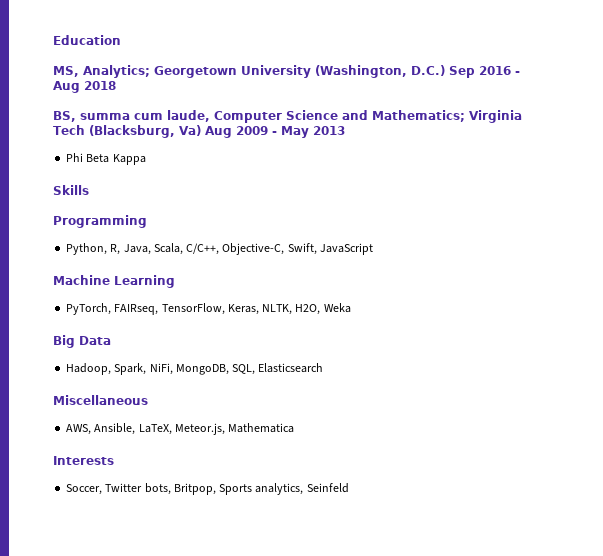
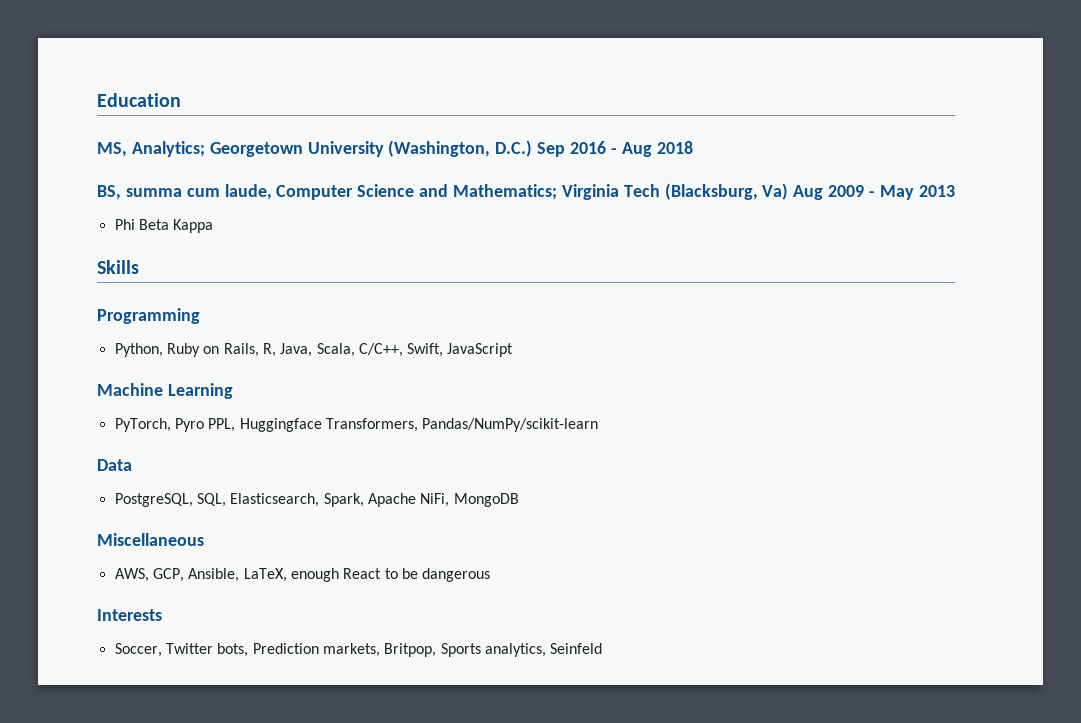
(108, 249) none -> [166,343,259,357] Ruby on Rails,
[222,243,285,255] Objective-C, -> (403, 350) none
[114,303,351,315] [53,335,111,348] [66,363,324,375] FAIRseq, TensorFlow, Keras, NLTK, H2O, Weka // Big Data // Hadoop, Spark, NiFi, MongoDB, SQL, Elasticsearch -> [174,418,599,432] [97,459,132,471] [114,493,519,507] Pyro PPL, Huggingface Transformers, Pandas/NumPy/scikit-learn // Data // PostgreSQL, SQL, Elasticsearch, Spark, Apache NiFi, MongoDB
(92, 429) none -> [152,568,184,582] GCP,
[174,423,295,435] Meteor.js, Mathematica -> [290,568,491,582] enough React to be dangerous
(171, 489) none -> [252,643,380,657] Prediction markets,

